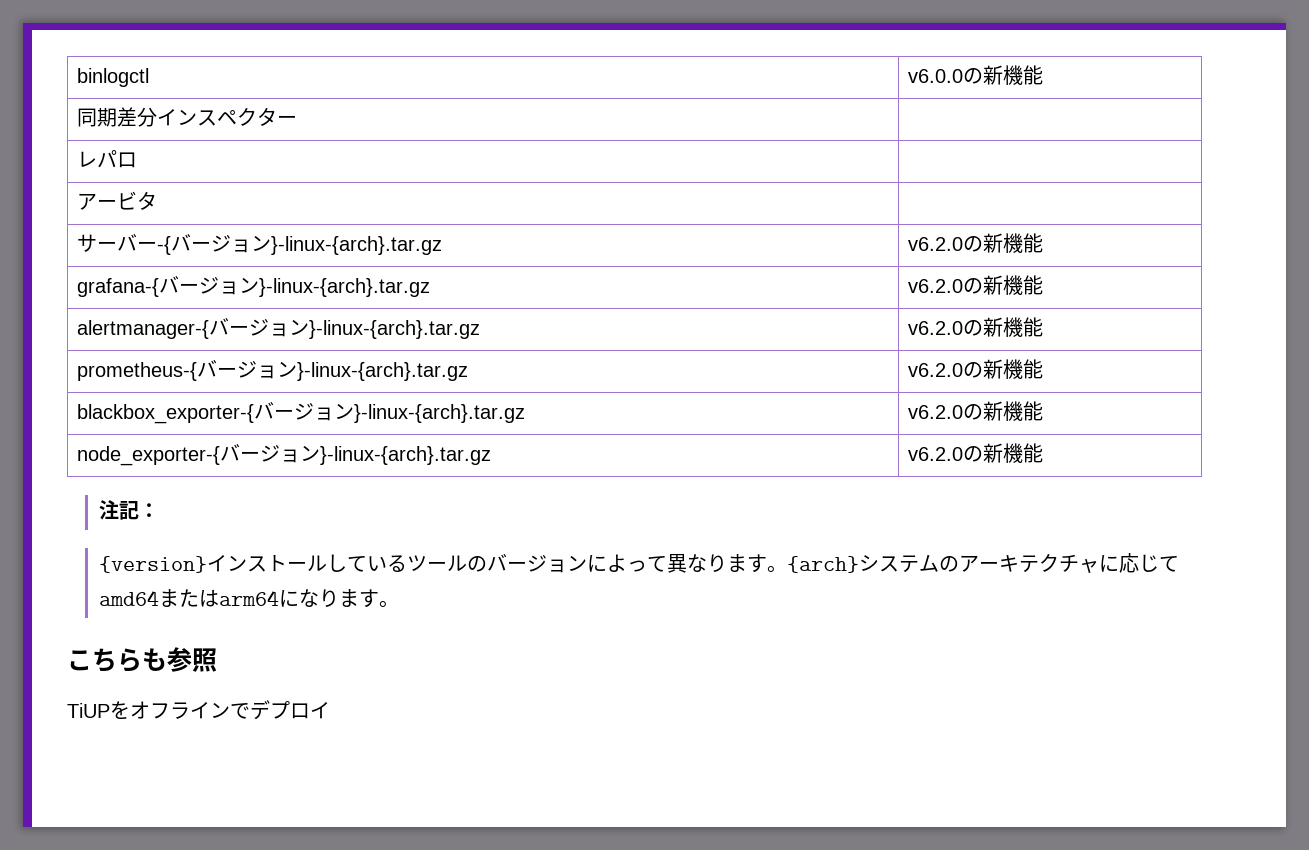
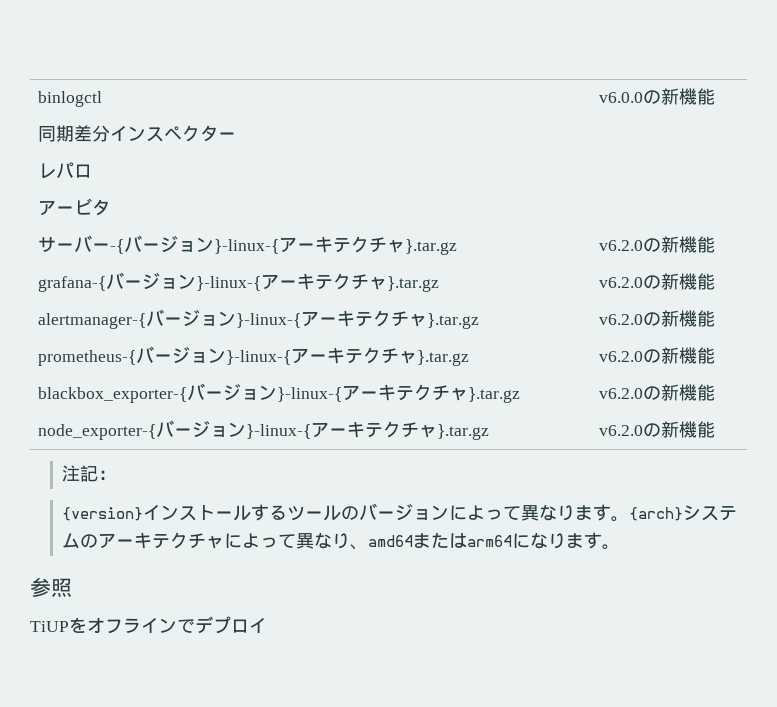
[270,236,442,255] }-linux-{arch}.tar.gz -> [213,236,457,255] }-linux-{アーキテクチャ}.tar.gz
[258,278,430,297] }-linux-{arch}.tar.gz -> [195,273,439,292] }-linux-{アーキテクチャ}.tar.gz
[308,320,480,339] }-linux-{arch}.tar.gz -> [235,310,479,329] }-linux-{アーキテクチャ}.tar.gz
[296,362,468,381] }-linux-{arch}.tar.gz -> [225,347,469,366] }-linux-{アーキテクチャ}.tar.gz
[353,404,525,423] }-linux-{arch}.tar.gz -> [276,384,520,403] }-linux-{アーキテクチャ}.tar.gz
[319,446,491,465] }-linux-{arch}.tar.gz -> [245,421,489,440] }-linux-{アーキテクチャ}.tar.gz
[326,554,387,572] してい -> [251,504,270,521] す
[1118,553,1179,573] 応じて -> [242,532,369,550] よって異なり、
[67,648,167,672] こちらも -> (621, 547) none

